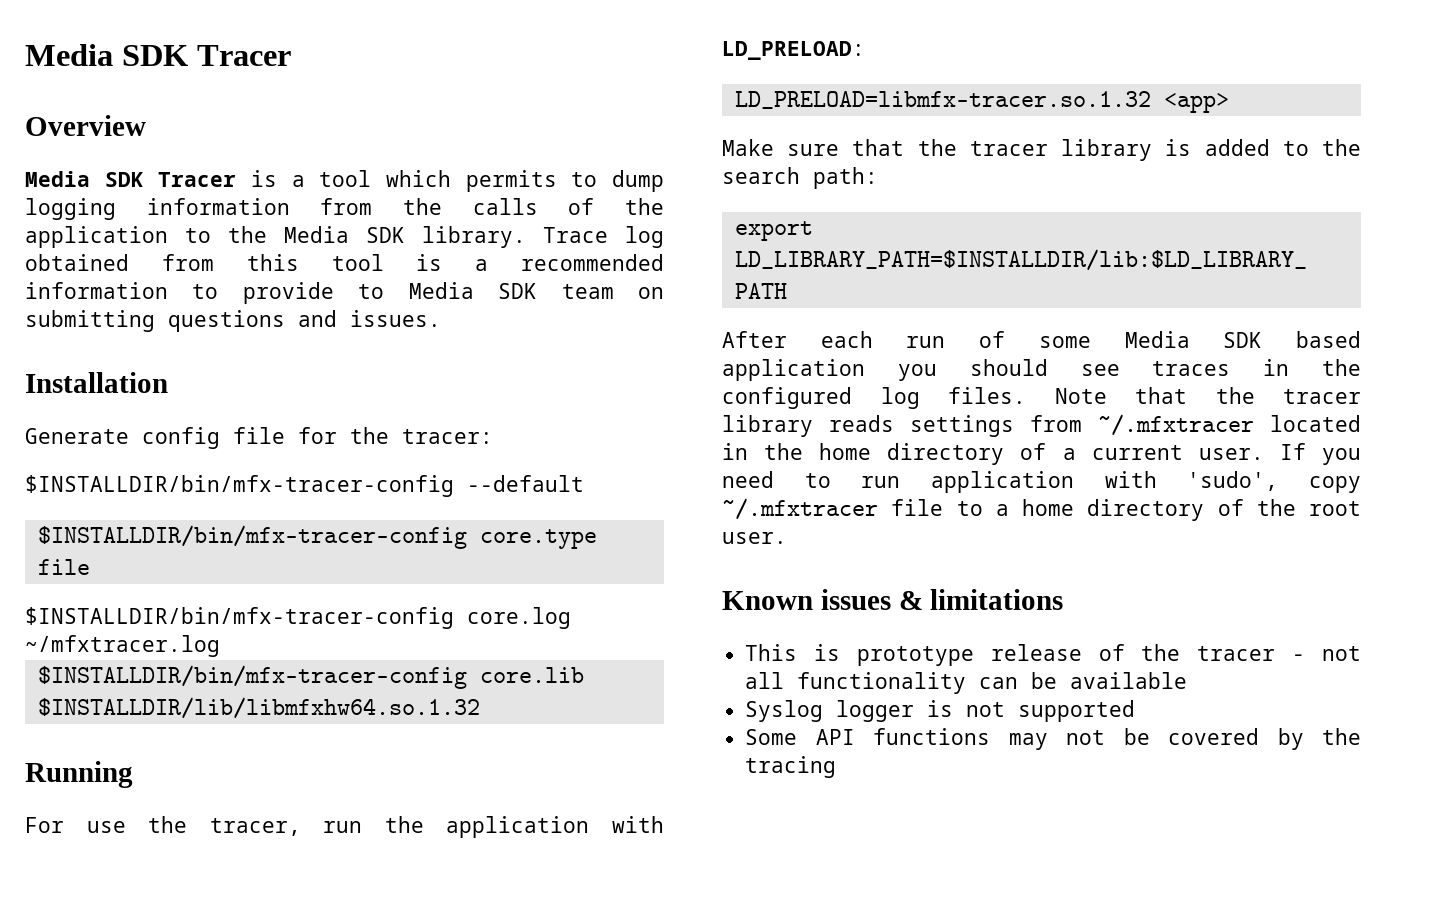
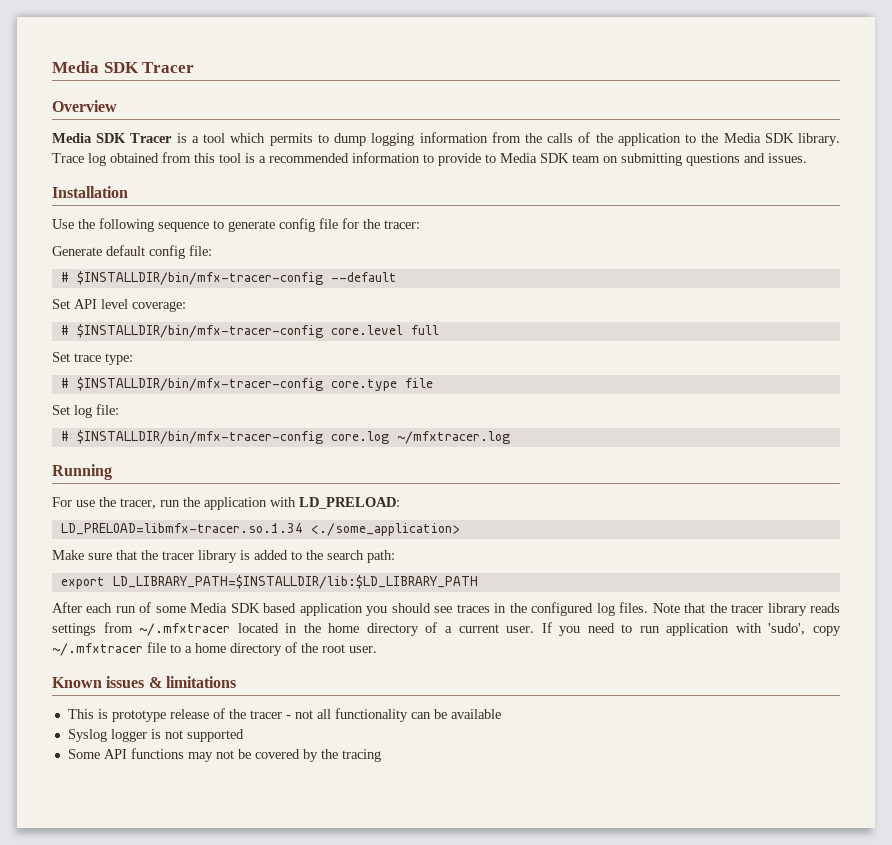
[25,428,129,444] Generate -> [52,218,275,232] Use the following sequence to generate
[25,475,584,497] $INSTALLDIR/bin/mfx-tracer-config --default // -> [52,245,212,259] [60,271,397,285] [52,299,186,312] [60,324,439,338] [52,352,133,365] [60,378,69,388] Generate default config file: // # $INSTALLDIR/bin/mfx-tracer-config --default // Set API level coverage: // # $INSTALLDIR/bin/mfx-tracer-config core.level full // Set trace type: // #
(90, 567) none -> [52,404,119,418] [60,431,69,441] Set log file: // #
[37,665,584,689] [37,697,480,719] // $INSTALLDIR/bin/mfx-tracer-config core.lib $INSTALLDIR/lib/libmfxhw64.so.1.32 -> (510, 437) none
[734,91,1229,113] LD_PRELOAD=libmfx-tracer.so.1.32 <app> -> [60,523,460,536] LD_PRELOAD=libmfx-tracer.so.1.34 <./some_application>

